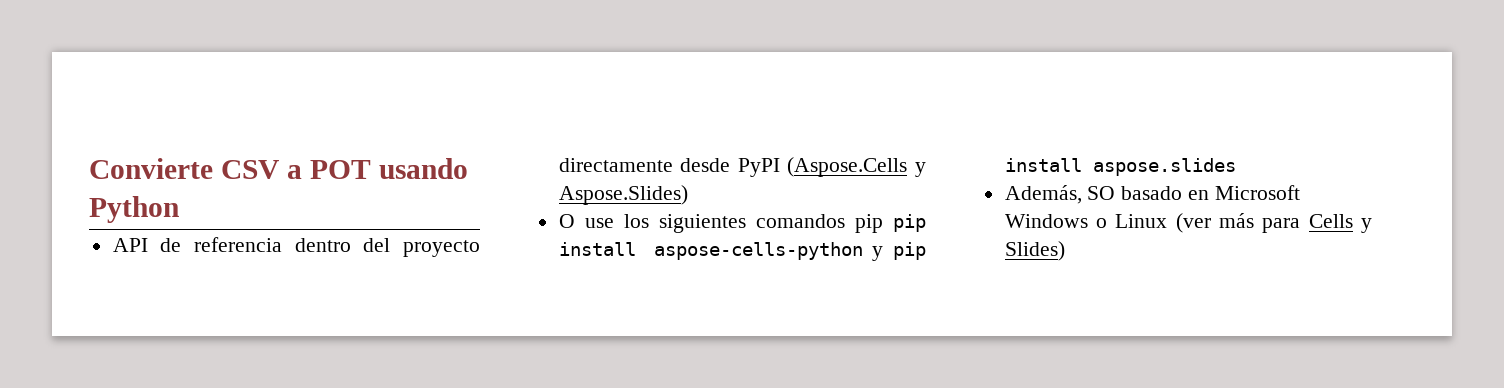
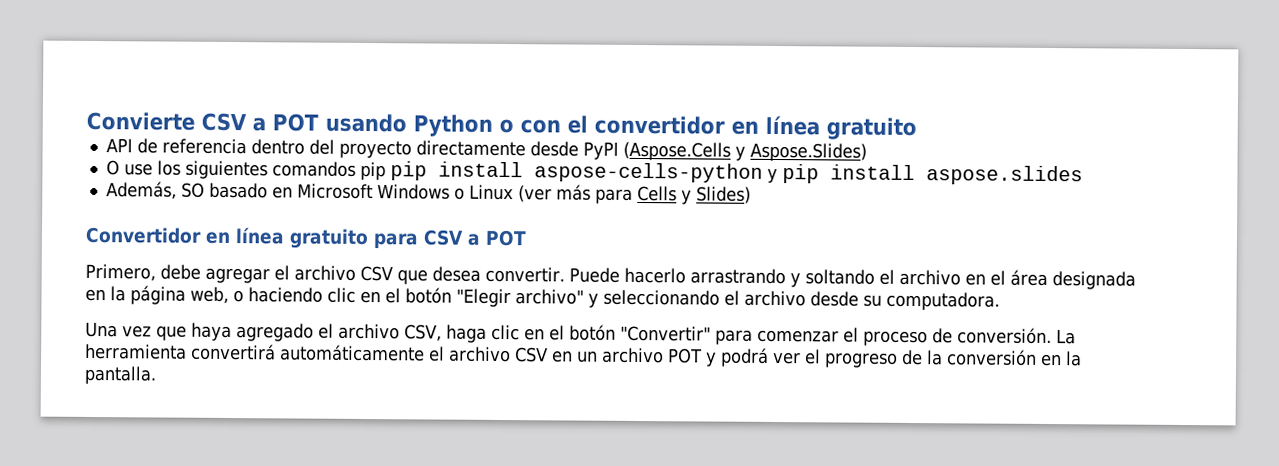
(179, 209) none -> [499,115,917,141] o con el convertidor en línea gratuito
(1065, 251) none -> [85,226,527,250] [85,263,1136,290] [85,285,1000,311] [85,321,1076,347] [85,343,1082,368] [84,365,157,385] // Convertidor en línea gratuito para CSV a POT // Primero, debe agregar el archivo CSV que desea convertir. Puede hacerlo arrastrando y soltando el archivo en el área designada en la página web, o haciendo clic en el botón "Elegir archivo" y seleccionando el archivo desde su computadora. // Una vez que haya agregado el archivo CSV, haga clic en el botón "Convertir" para comenzar el proceso de conversión. La herramienta convertirá automáticamente el archivo CSV en un archivo POT y podrá ver el progreso de la conversión en la pantalla.

